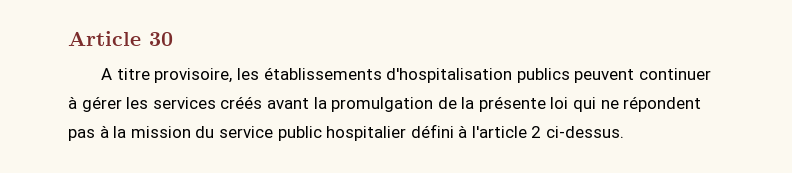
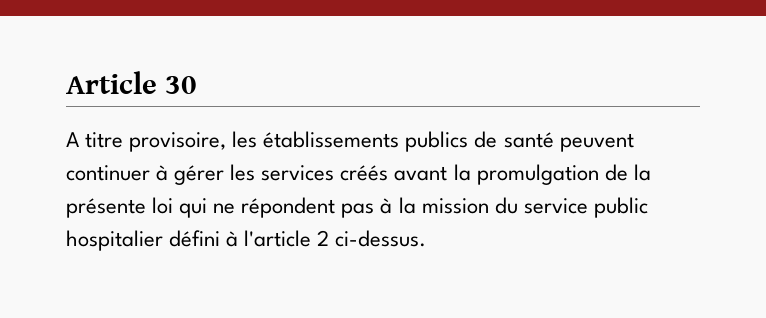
[386,68,570,83] d'hospitalisation publics -> [405,131,554,152] publics de santé

